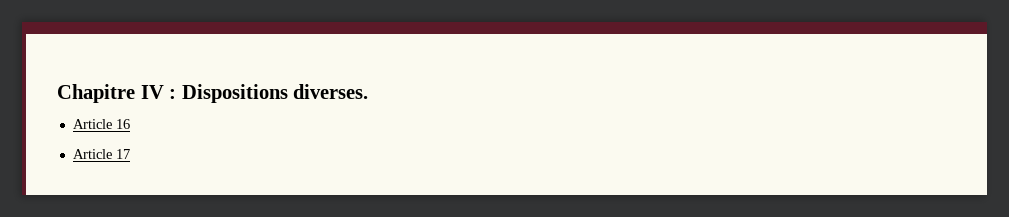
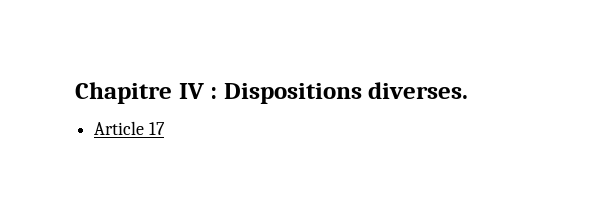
[72,119,130,129] // Article 16 -> (469, 90) none

